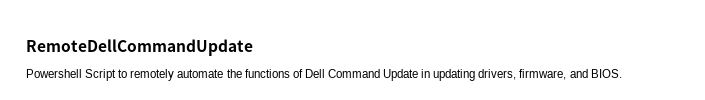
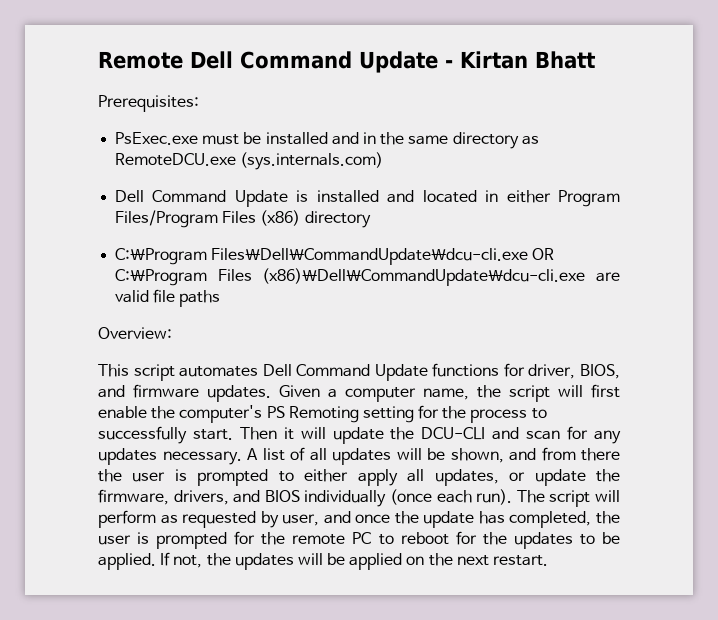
[26,39,253,56] [26,69,622,81] RemoteDellCommandUpdate // Powershell Script to remotely automate the functions of Dell Command Update in updating drivers, firmware, and BIOS. -> [98,51,596,73] [98,95,199,112] [115,132,539,149] [115,152,384,170] [115,190,620,207] [115,210,371,228] [115,248,555,265] [115,268,620,286] [115,289,221,307] [98,327,172,339] [98,363,620,381] [98,384,620,402] [98,405,547,423] [98,426,622,444] [98,447,620,465] [98,469,620,486] [98,489,621,507] [98,510,620,528] [98,531,620,549] [98,552,549,570] Remote Dell Command Update - Kirtan Bhatt // Prerequisites: // PsExec.exe must be installed and in the same directory as RemoteDCU.exe (sys.internals.com) // Dell Command Update is installed and located in either Program Files/Program Files (x86) directory // C:\Program Files\Dell\CommandUpdate\dcu-cli.exe OR C:\Program Files (x86)\Dell\CommandUpdate\dcu-cli.exe are valid file paths // Overview: // This script automates Dell Command Update functions for driver, BIOS, and firmware updates. Given a computer name, the script will first enable the computer's PS Remoting setting for the process to successfully start. Then it will update the DCU-CLI and scan for any updates necessary. A list of all updates will be shown, and from there the user is prompted to either apply all updates, or update the firmware, drivers, and BIOS individually (once each run). The script will perform as requested by user, and once the update has completed, the user is prompted for the remote PC to reboot for the updates to be applied. If not, the updates will be applied on the next restart.

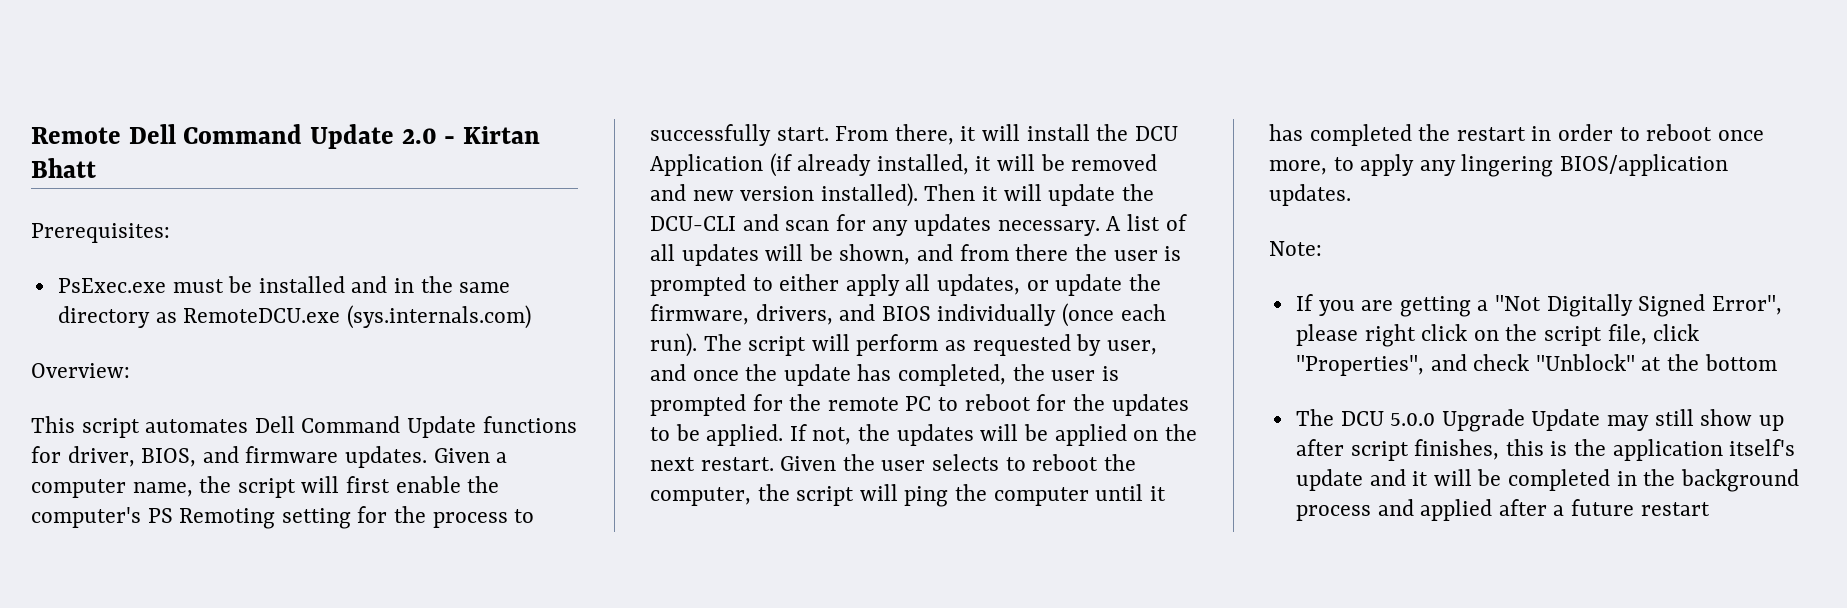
(438, 62) none -> [401,128,437,144] 2.0
[115,190,620,207] [115,210,371,228] [115,248,555,265] [115,268,620,286] [115,289,221,307] // Dell Command Update is installed and located in either Program Files/Program Files (x86) directory // C:\Program Files\Dell\CommandUpdate\dcu-cli.exe OR C:\Program Files (x86)\Dell\CommandUpdate\dcu-cli.exe are valid file paths -> (531, 317) none
(233, 434) none -> [835,124,1178,145] [650,153,1158,177] [650,183,918,207] From there, it will install the DCU Application (if already installed, it will be removed and new version installed).
(549, 560) none -> [780,454,1136,471] [650,484,1166,507] [1269,124,1764,146] [1269,154,1729,177] [1269,184,1351,206] [1269,241,1322,256] [1295,294,1782,317] [1295,324,1700,347] [1295,354,1777,376] [1295,409,1784,432] [1295,439,1796,461] [1295,469,1799,492] [1295,499,1710,521] Given the user selects to reboot the computer, the script will ping the computer until it has completed the restart in order to reboot once more, to apply any lingering BIOS/application updates. // Note: // If you are getting a "Not Digitally Signed Error", please right click on the script file, click "Properties", and check "Unblock" at the bottom // The DCU 5.0.0 Upgrade Update may still show up after script finishes, this is the application itself's update and it will be completed in the background process and applied after a future restart

